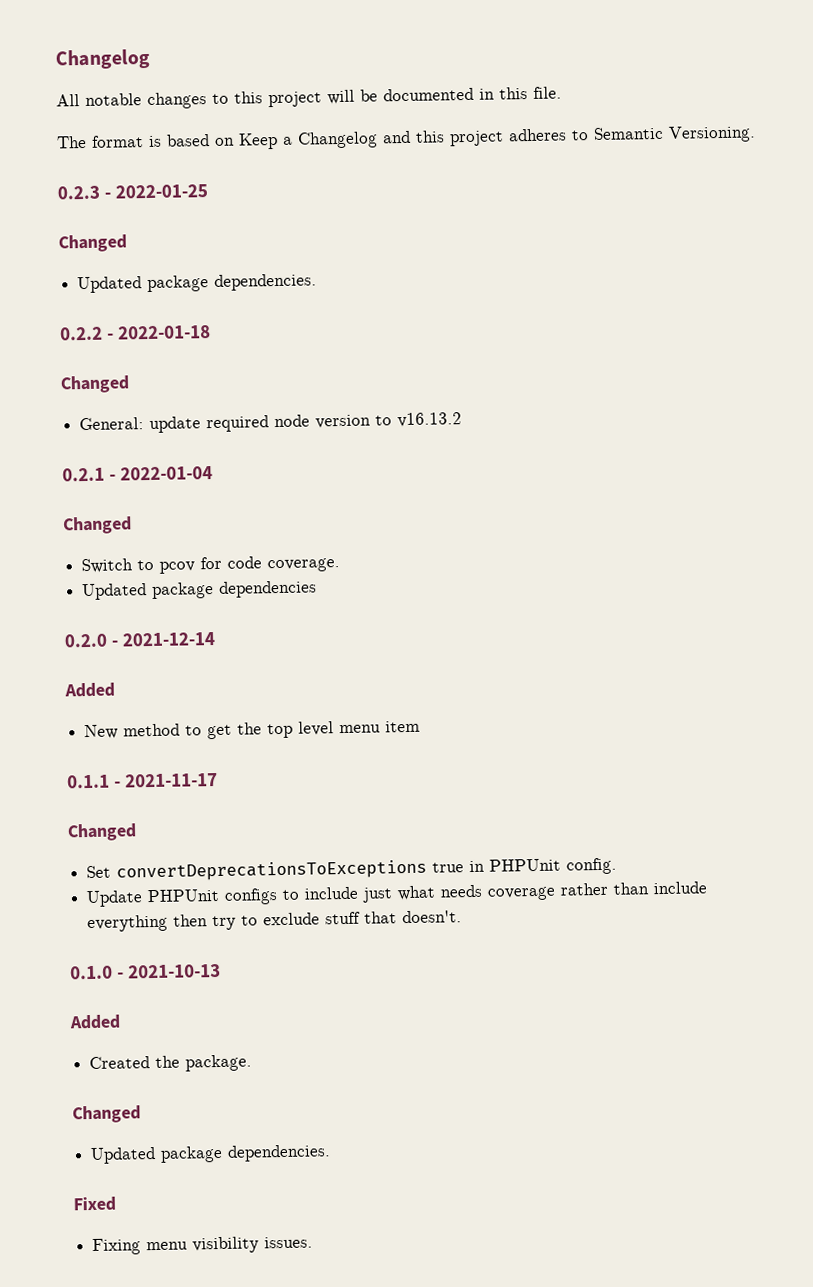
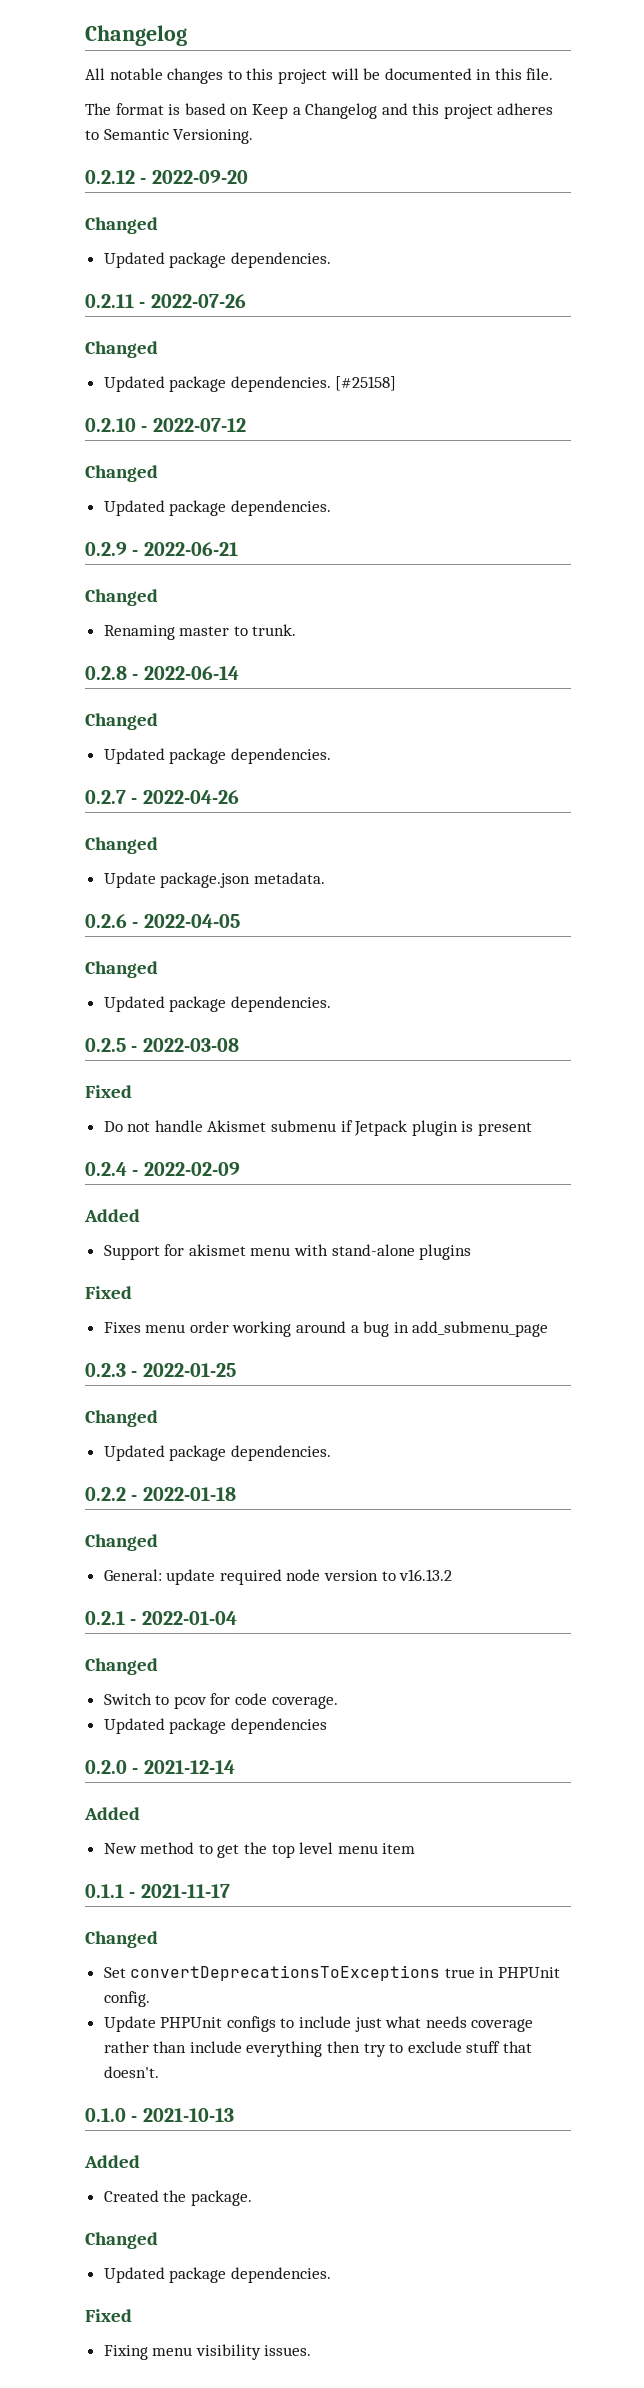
(756, 134) none -> [85,170,248,184] [85,217,158,234] [103,252,331,268] [85,294,246,308] [85,341,158,358] [103,376,397,392] [85,418,246,432] [85,465,158,482] [103,500,331,516] [85,542,238,556] [85,589,158,606] [103,624,297,640] [85,666,239,680] [85,713,158,730] [103,748,331,764] [85,790,239,804] [85,837,158,854] [103,872,325,888] [85,914,240,928] [85,961,158,978] [103,996,331,1012] [85,1038,239,1052] [85,1085,132,1098] [103,1120,533,1136] [85,1162,240,1176] [84,1209,140,1222] [103,1244,472,1260] [85,1286,132,1299] [103,1321,549,1337] // 0.2.12 - 2022-09-20 // Changed // Updated package dependencies. // 0.2.11 - 2022-07-26 // Changed // Updated package dependencies. [#25158] // 0.2.10 - 2022-07-12 // Changed // Updated package dependencies. // 0.2.9 - 2022-06-21 // Changed // Renaming master to trunk. // 0.2.8 - 2022-06-14 // Changed // Updated package dependencies. // 0.2.7 - 2022-04-26 // Changed // Update package.json metadata. // 0.2.6 - 2022-04-05 // Changed // Updated package dependencies. // 0.2.5 - 2022-03-08 // Fixed // Do not handle Akismet submenu if Jetpack plugin is present // 0.2.4 - 2022-02-09 // Added // Support for akismet menu with stand-alone plugins // Fixed // Fixes menu order working around a bug in add_submenu_page

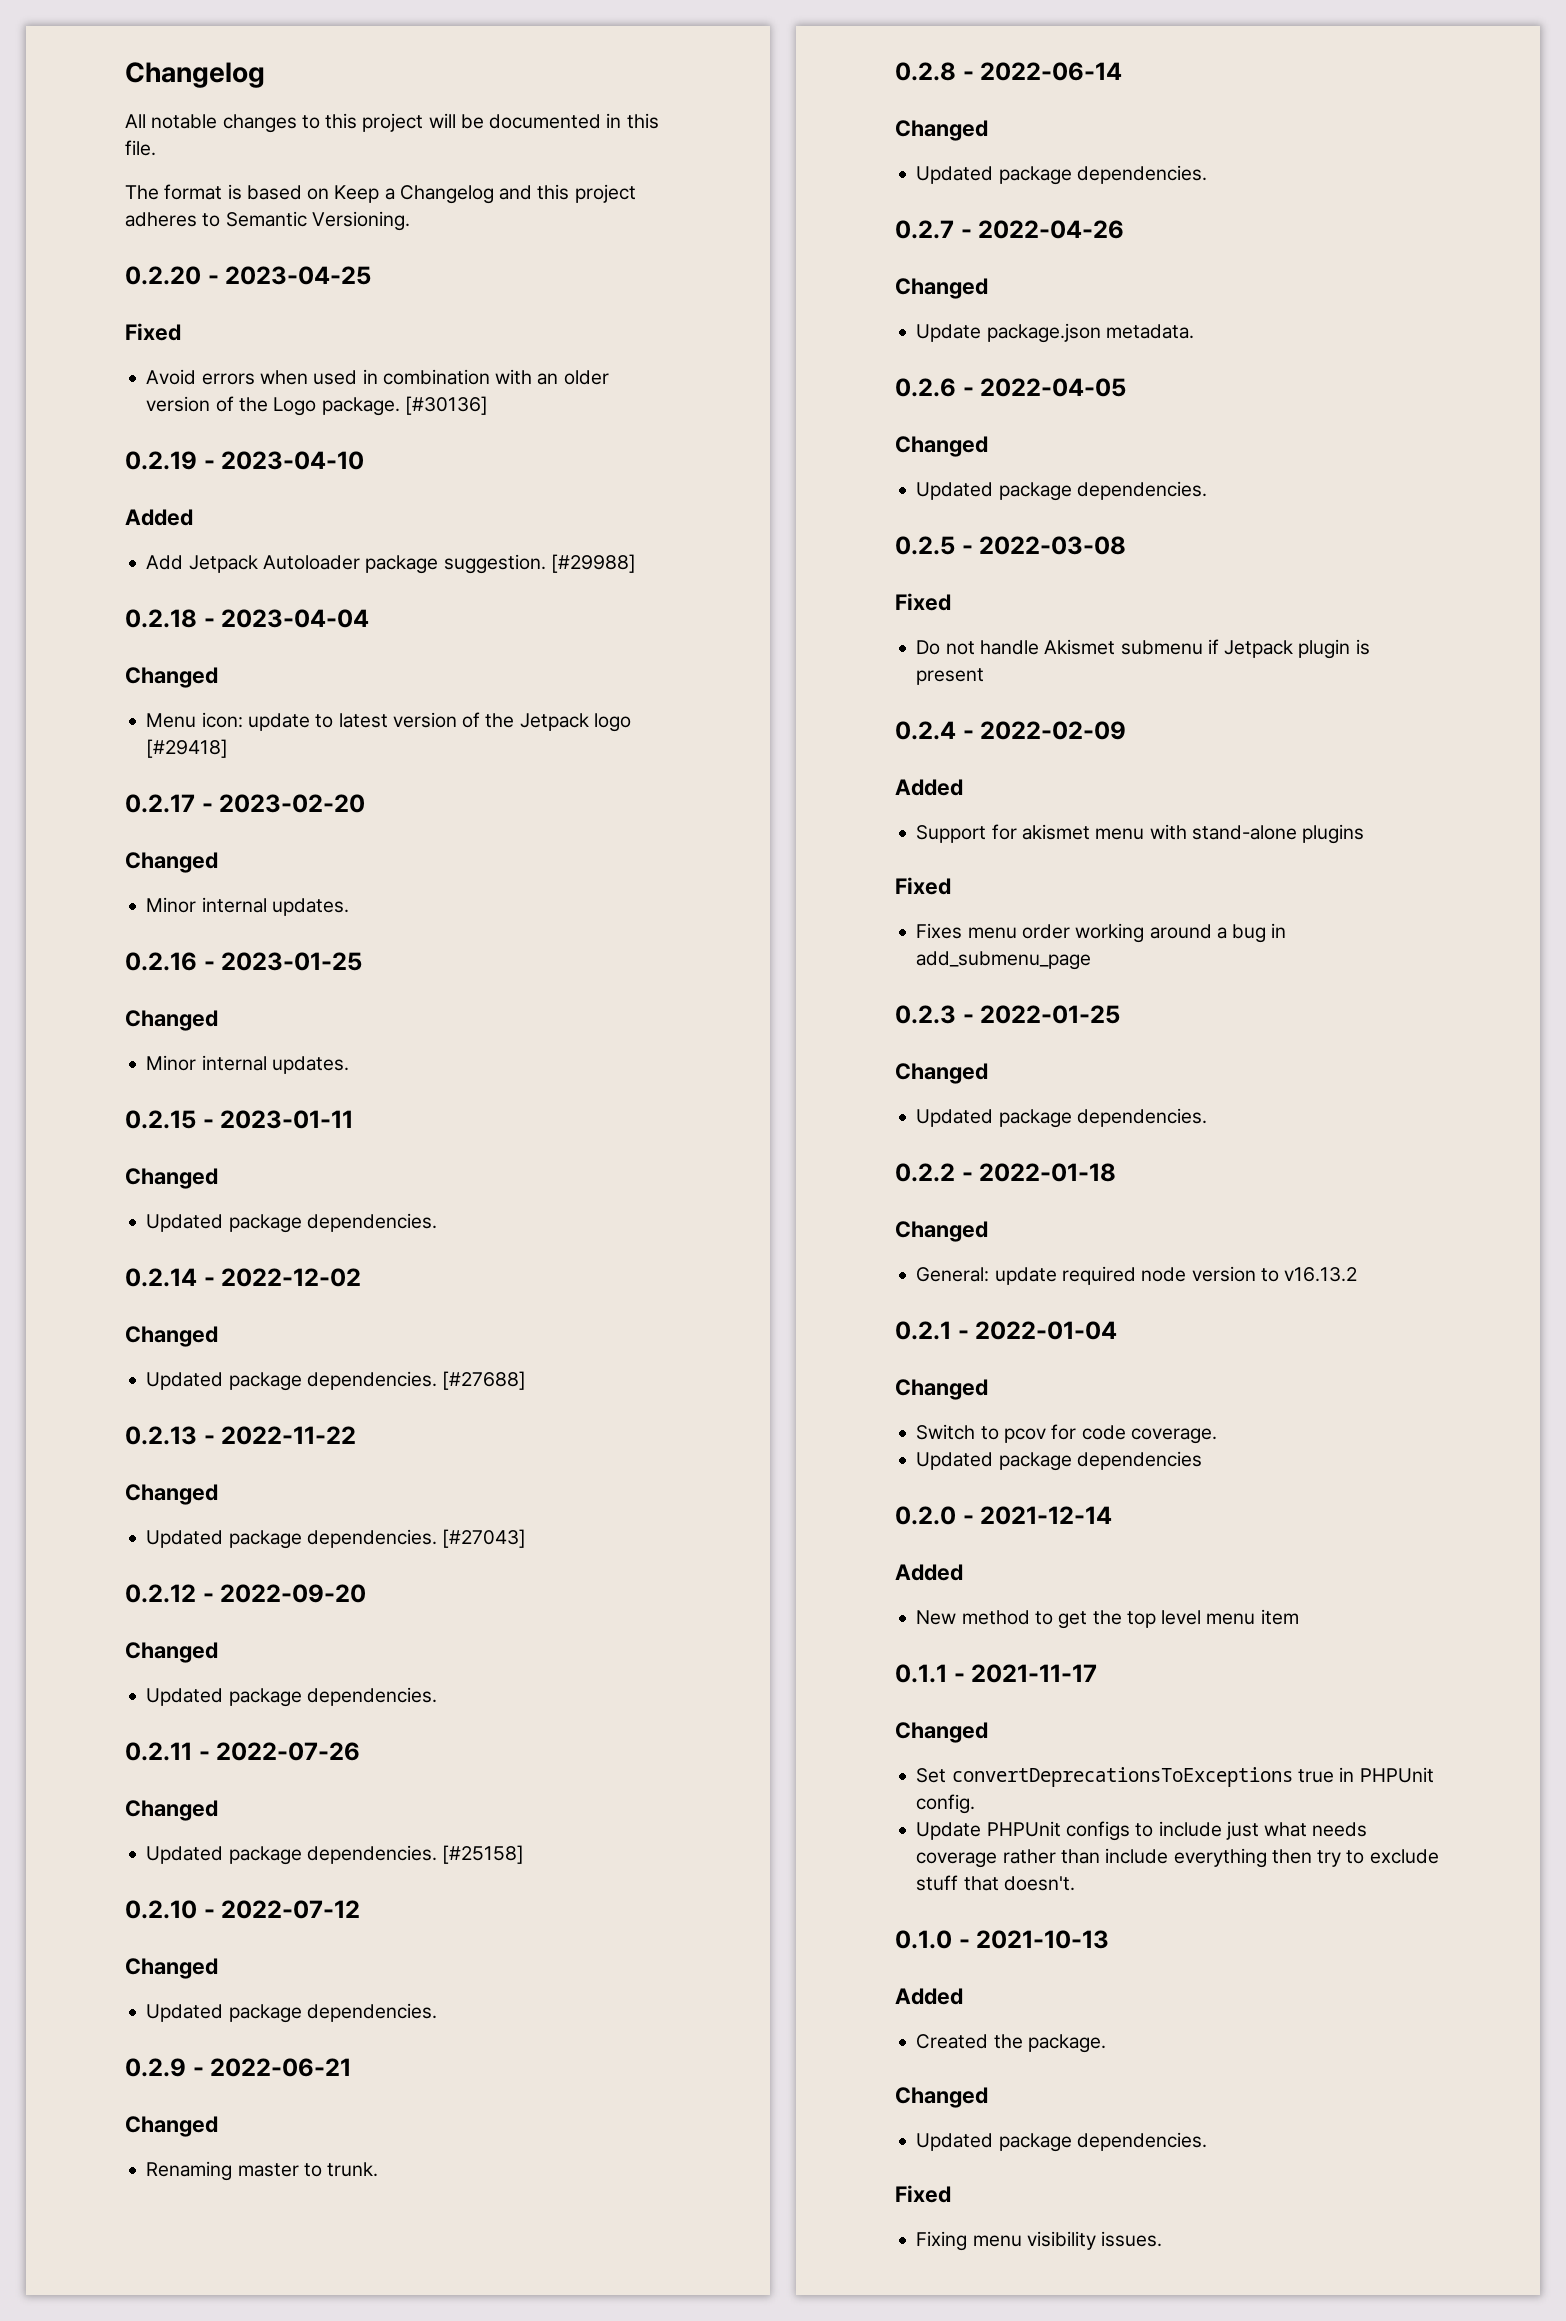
(254, 136) none -> [125,266,372,285] [125,323,181,341] [146,369,609,385] [146,396,488,416] [125,451,365,470] [125,509,193,526] [146,554,636,574] [125,609,370,628] [125,667,218,688] [146,712,631,732] [146,739,229,758] [125,794,366,813] [125,852,218,873] [146,897,349,916] [125,952,363,971] [125,1010,218,1031] [146,1055,349,1074] [125,1110,354,1129] [125,1168,218,1189] [146,1213,437,1233] [125,1268,362,1287] [125,1326,218,1347] [146,1371,527,1391] [125,1426,357,1445] [125,1484,218,1505] [146,1529,527,1549] // 0.2.20 - 2023-04-25 // Fixed // Avoid errors when used in combination with an older version of the Logo package. [#30136] // 0.2.19 - 2023-04-10 // Added // Add Jetpack Autoloader package suggestion. [#29988] // 0.2.18 - 2023-04-04 // Changed // Menu icon: update to latest version of the Jetpack logo [#29418] // 0.2.17 - 2023-02-20 // Changed // Minor internal updates. // 0.2.16 - 2023-01-25 // Changed // Minor internal updates. // 0.2.15 - 2023-01-11 // Changed // Updated package dependencies. // 0.2.14 - 2022-12-02 // Changed // Updated package dependencies. [#27688] // 0.2.13 - 2022-11-22 // Changed // Updated package dependencies. [#27043]

